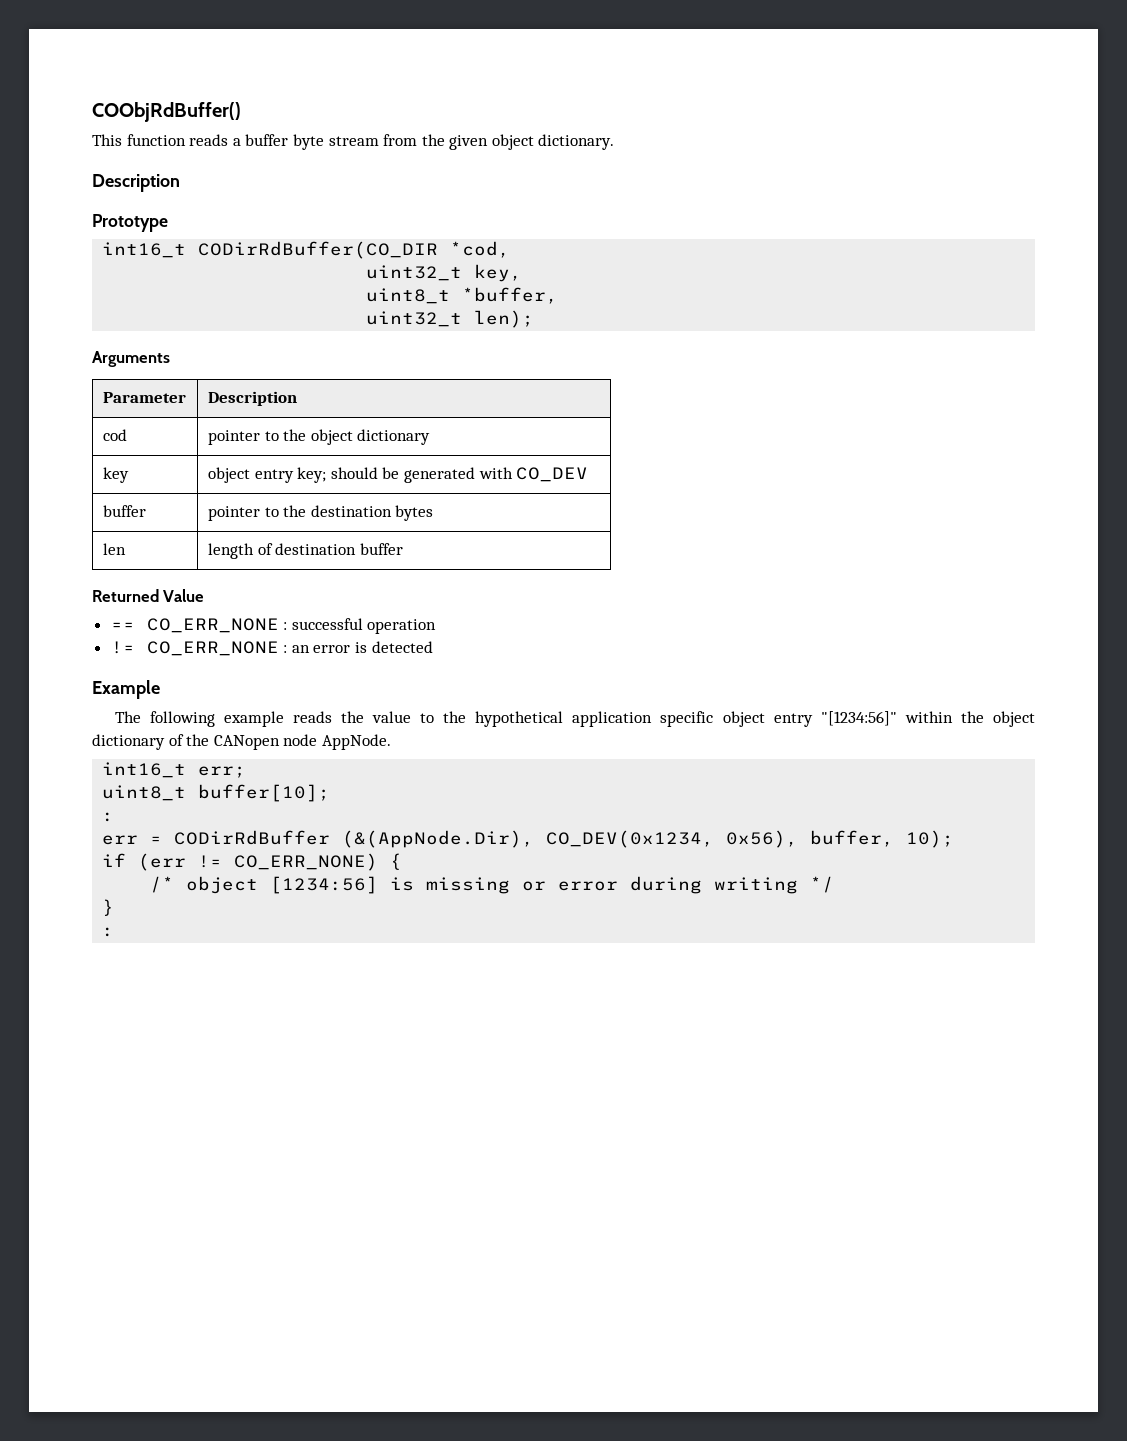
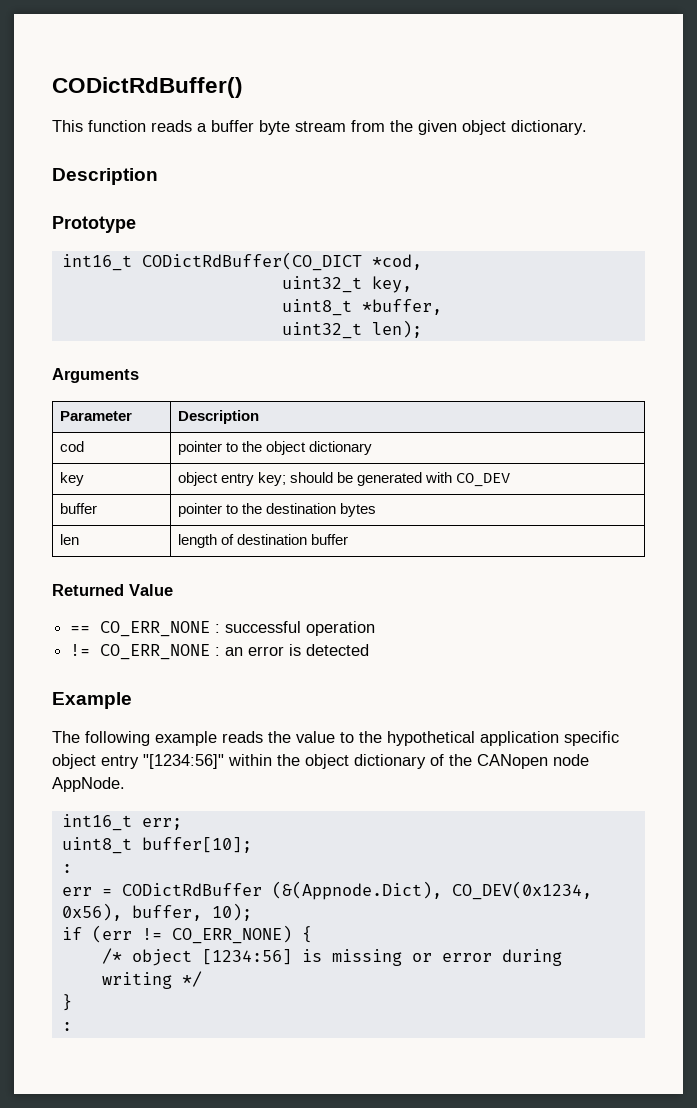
[92,102,241,122] COObjRdBuffer() -> [52,77,243,98] CODictRdBuffer()
[198,241,439,259] CODirRdBuffer(CO_DIR -> [141,252,362,271] CODictRdBuffer(CO_DICT
[174,830,535,848] CODirRdBuffer (&(AppNode.Dir), -> [121,881,442,900] CODictRdBuffer (&(Appnode.Dict),

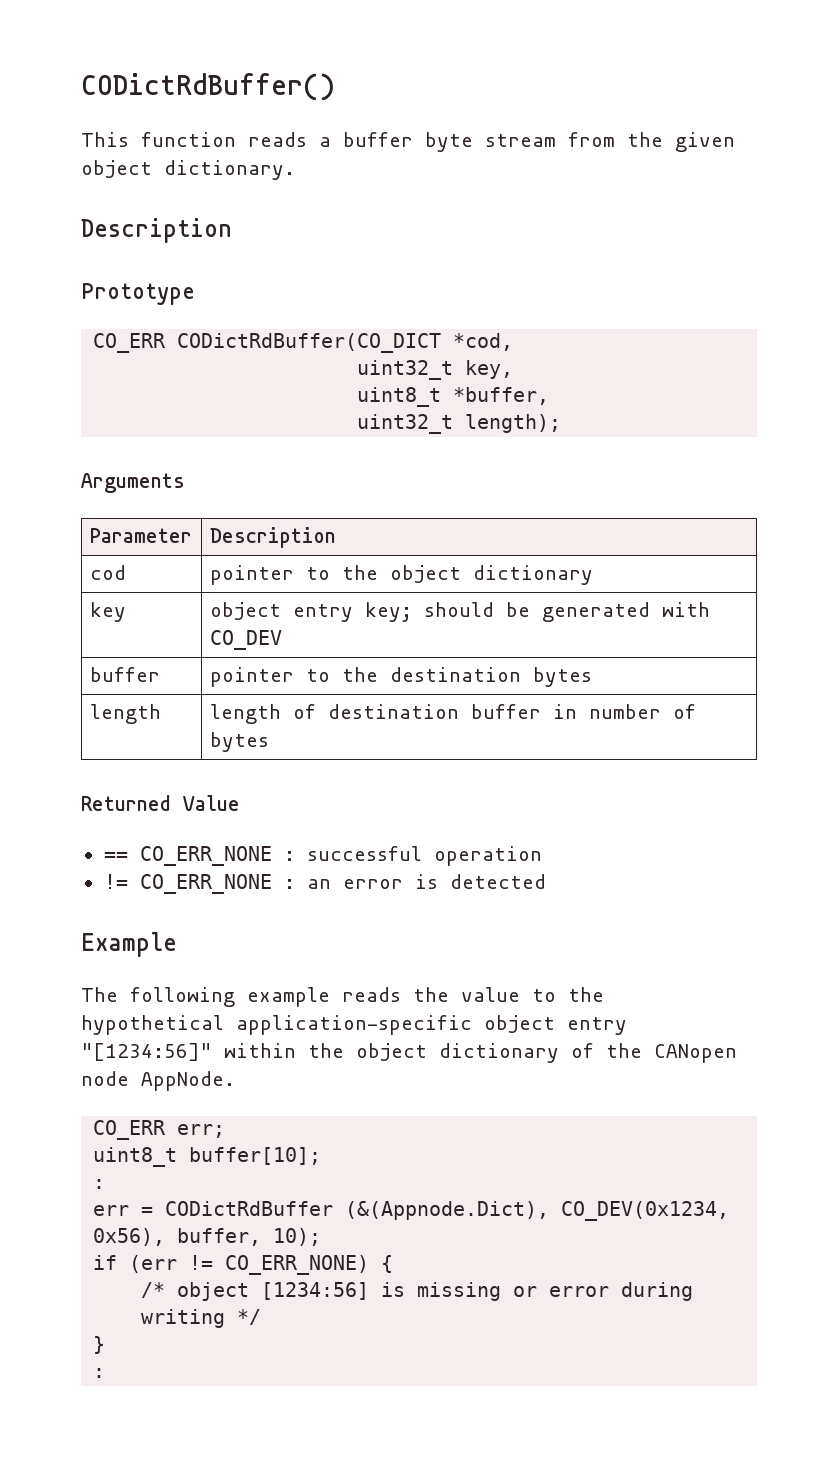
[61,254,132,271] int16_t -> [93,333,167,353] CO_ERR
[371,320,422,338] len); -> [465,414,562,433] length);
[60,534,80,545] len -> [89,704,161,724] length
(349, 539) none -> [552,704,696,719] [209,732,269,752] in number of bytes
[480,731,619,746] application specific -> [236,1015,472,1035] application-specific
[61,814,132,831] int16_t -> [93,1120,167,1140] CO_ERR

